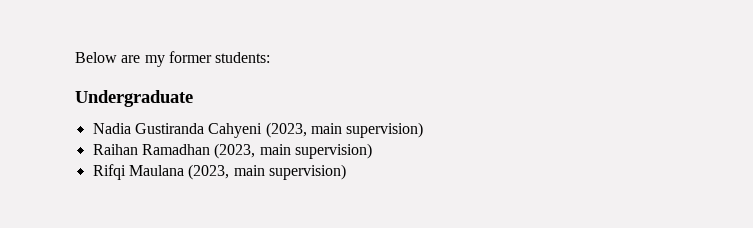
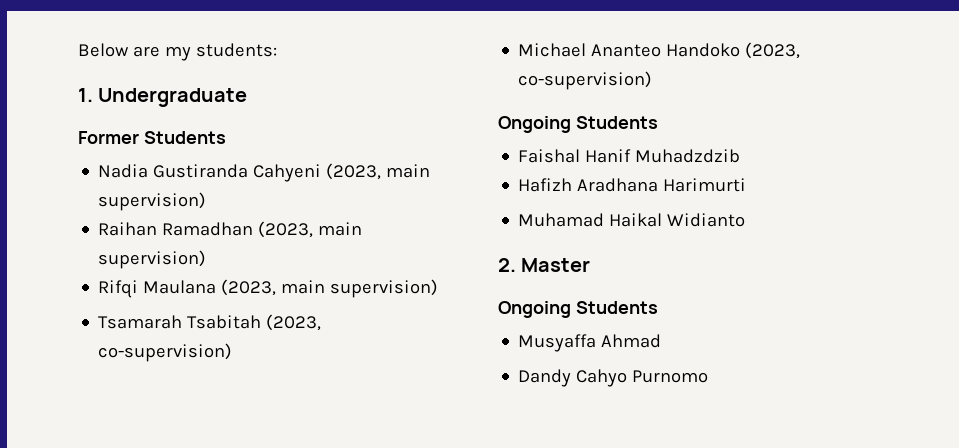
[168,51,212,63] former -> (191, 53) none
(271, 57) none -> [78,88,93,102] 1.
(193, 98) none -> [78,131,226,144] // Former Students
(346, 172) none -> [98,314,322,331] [98,343,233,362] [518,42,801,59] [518,71,653,90] [498,116,658,133] [518,149,741,163] [518,178,747,192] [518,213,746,227] [498,258,591,272] [498,301,658,318] [518,334,662,352] [518,369,709,387] // Tsamarah Tsabitah (2023, co-supervision) // Michael Ananteo Handoko (2023, co-supervision) // Ongoing Students // Faishal Hanif Muhadzdzib // Hafizh Aradhana Harimurti // Muhamad Haikal Widianto // 2. Master // Ongoing Students // Musyaffa Ahmad // Dandy Cahyo Purnomo

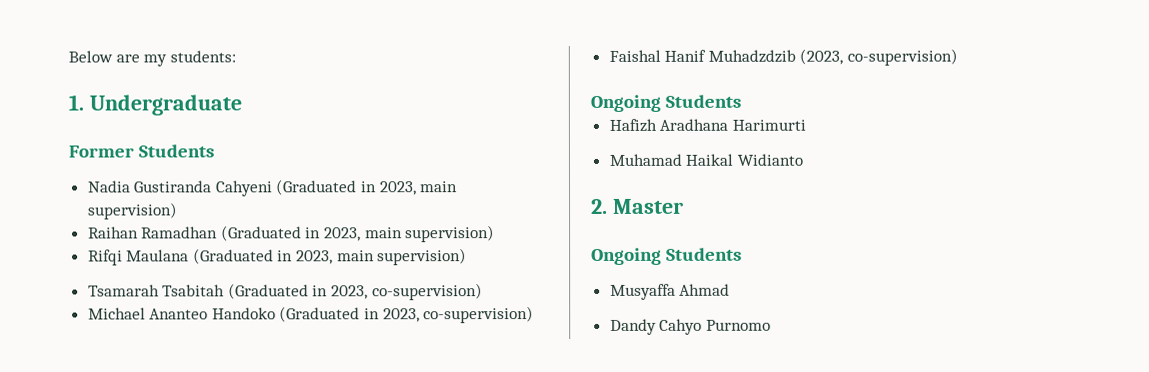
[326,163,382,180] (2023, -> [275,179,417,196] (Graduated in 2023,
[258,221,314,238] (2023, -> [220,225,362,242] (Graduated in 2023,
[221,279,277,296] (2023, -> [192,248,334,265] (Graduated in 2023,
[266,314,322,331] (2023, -> [227,283,369,300] (Graduated in 2023,
(741, 50) none -> [279,306,535,324] [608,49,796,63] (Graduated in 2023, co-supervision) // Faishal Hanif Muhadzdzib
[518,149,741,163] // Faishal Hanif Muhadzdzib -> (742, 101) none

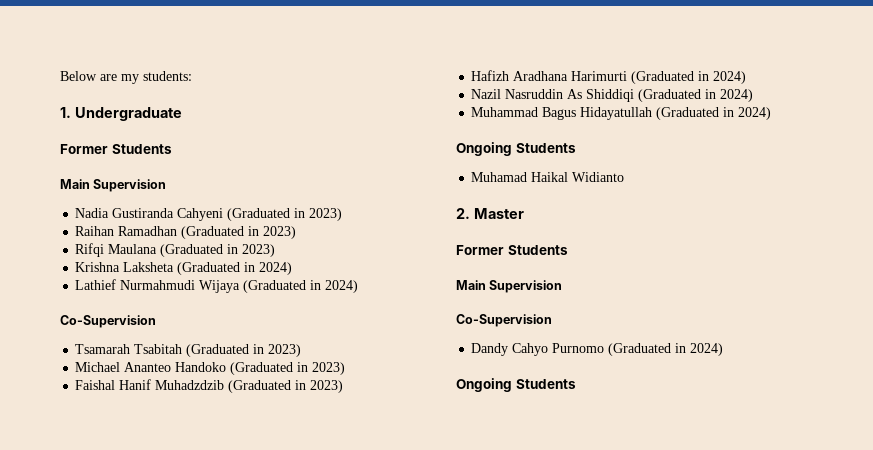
(215, 151) none -> [60,179,167,192] // Main Supervision
[378,181,459,196] [87,202,178,220] 2023, main supervision) -> [309,208,343,221] 2023)
[324,225,496,243] 2023, main supervision) -> [263,226,297,239] 2023)
[296,248,468,266] 2023, main supervision) -> [242,244,276,257] [75,262,293,275] [75,279,359,293] [60,315,156,328] 2023) // Krishna Laksheta (Graduated in 2024) // Lathief Nurmahmudi Wijaya (Graduated in 2024) // Co-Supervision
[331,283,483,301] 2023, co-supervision) -> [268,344,302,357] 2023)
[382,306,535,324] 2023, co-supervision) -> [312,362,346,375] 2023)
[799,48,959,66] [590,94,742,112] (2023, co-supervision) // Ongoing Students -> [228,380,344,393] (Graduated in 2023)
(806, 125) none -> [631,71,747,84] [471,89,754,102] [471,107,772,120] [456,142,576,156] (Graduated in 2024) // Nazil Nasruddin As Shiddiqi (Graduated in 2024) // Muhammad Bagus Hidayatullah (Graduated in 2024) // Ongoing Students
[591,247,743,265] [609,283,731,300] Ongoing Students // Musyaffa Ahmad -> [456,245,568,255] [456,280,563,293] [456,314,552,327] Former Students // Main Supervision // Co-Supervision
(771, 325) none -> [608,343,724,356] [456,378,576,392] (Graduated in 2024) // Ongoing Students

